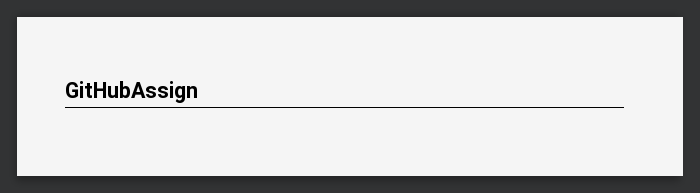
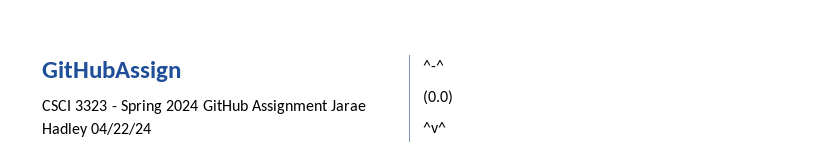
(198, 92) none -> [42,100,367,114] [42,123,152,137] [423,60,444,71] [423,90,453,105] [423,122,446,133] // CSCI 3323 - Spring 2024 GitHub Assignment Jarae Hadley 04/22/24 // ^-^ // (0.0) // ^v^

